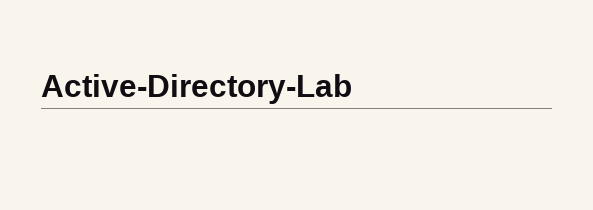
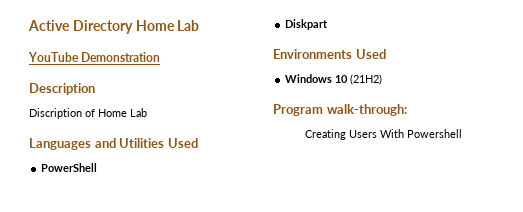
[41,74,352,104] Active-Directory-Lab -> [28,20,200,34] [28,52,161,62] [29,83,95,95] [29,108,147,119] [29,138,198,150] [41,163,98,172] [285,19,329,30] [273,49,386,59] [285,74,383,85] [273,104,407,116] [305,129,462,140] Active Directory Home Lab // YouTube Demonstration // Description // Discription of Home Lab // Languages and Utilities Used // PowerShell // Diskpart // Environments Used // Windows 10 (21H2) // Program walk-through: // Creating Users With Powershell

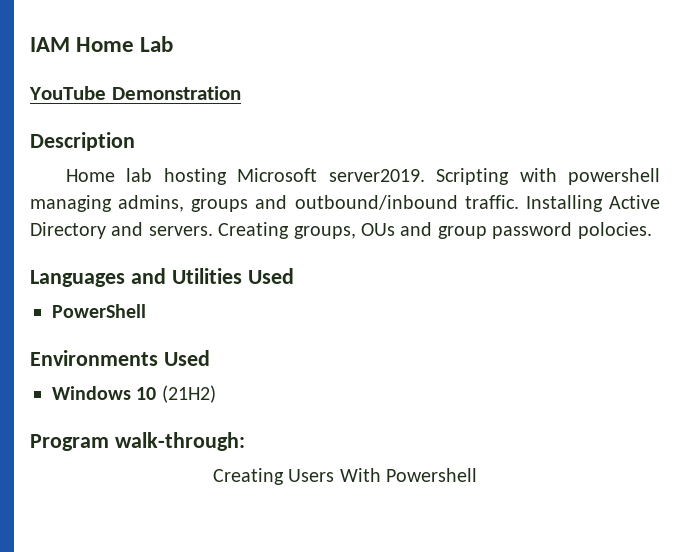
[28,20,133,34] Active Directory -> [30,37,70,52] IAM
[29,108,147,119] Discription of Home Lab -> [65,168,660,185] [30,195,660,212] [30,222,652,239] Home lab hosting Microsoft server2019. Scripting with powershell managing admins, groups and outbound/inbound traffic. Installing Active Directory and servers. Creating groups, OUs and group password polocies.
[285,19,329,30] // Diskpart -> (146, 311) none

